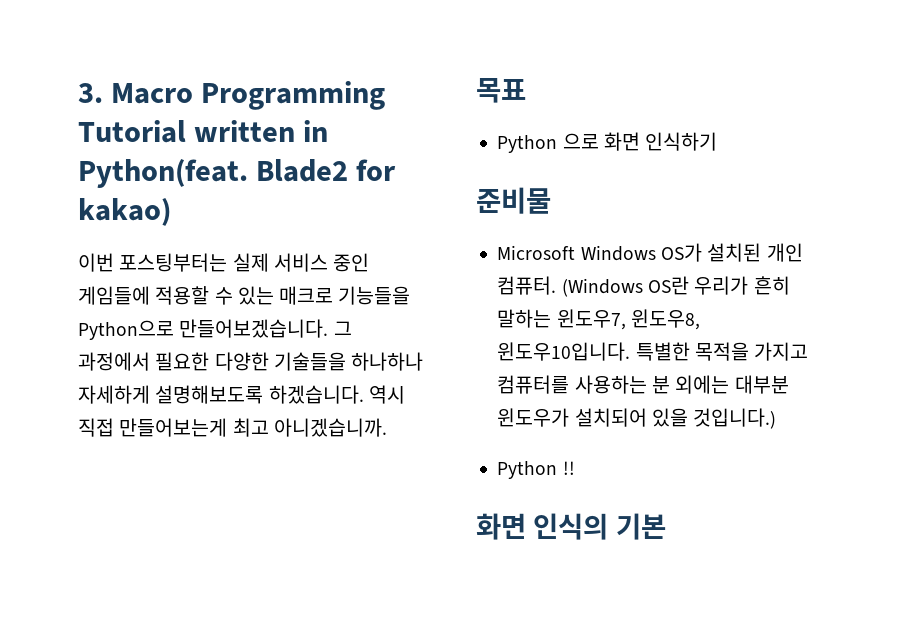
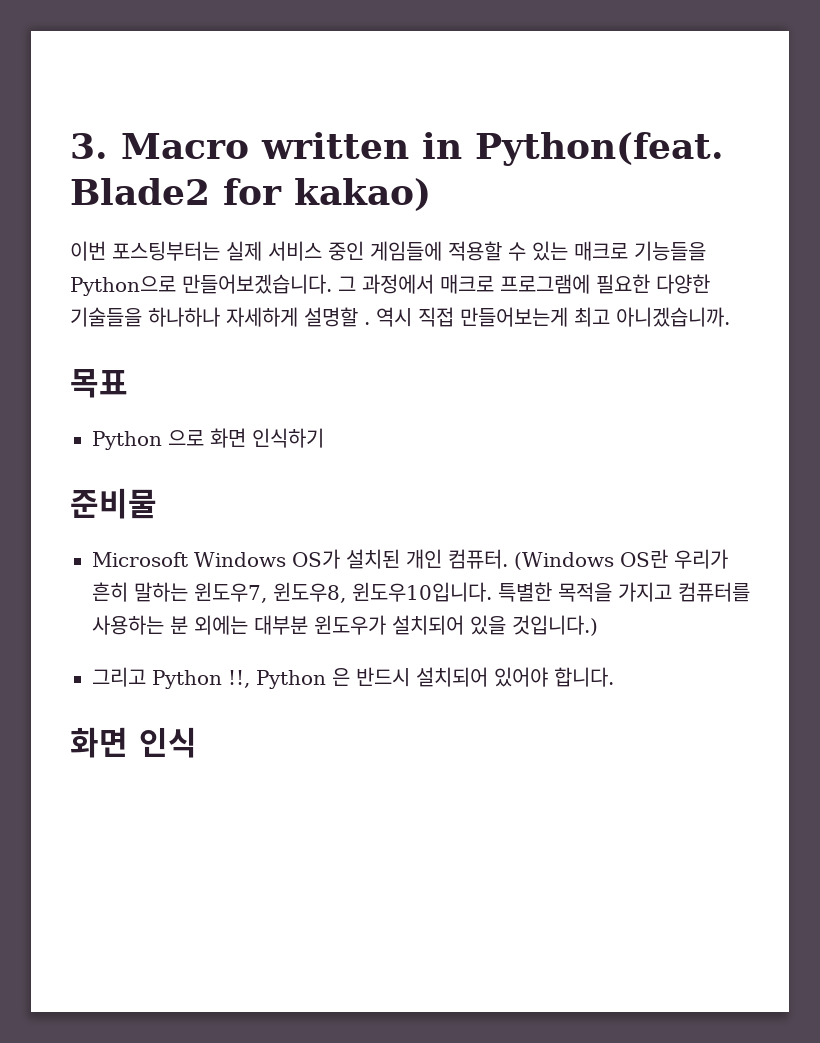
[201,81,386,110] [78,120,186,143] Programming Tutorial -> (249, 146) none
(150, 361) none -> [440,274,590,294] 매크로 프로그램에
[155,385,364,404] 설명해보도록 하겠습니다. -> [304,307,370,327] 설명할 .
[497,461,575,479] [476,513,666,540] Python !! // 화면 인식의 기본 -> [92,667,614,689] [70,727,197,758] 그리고 Python !!, Python 은 반드시 설치되어 있어야 합니다. // 화면 인식

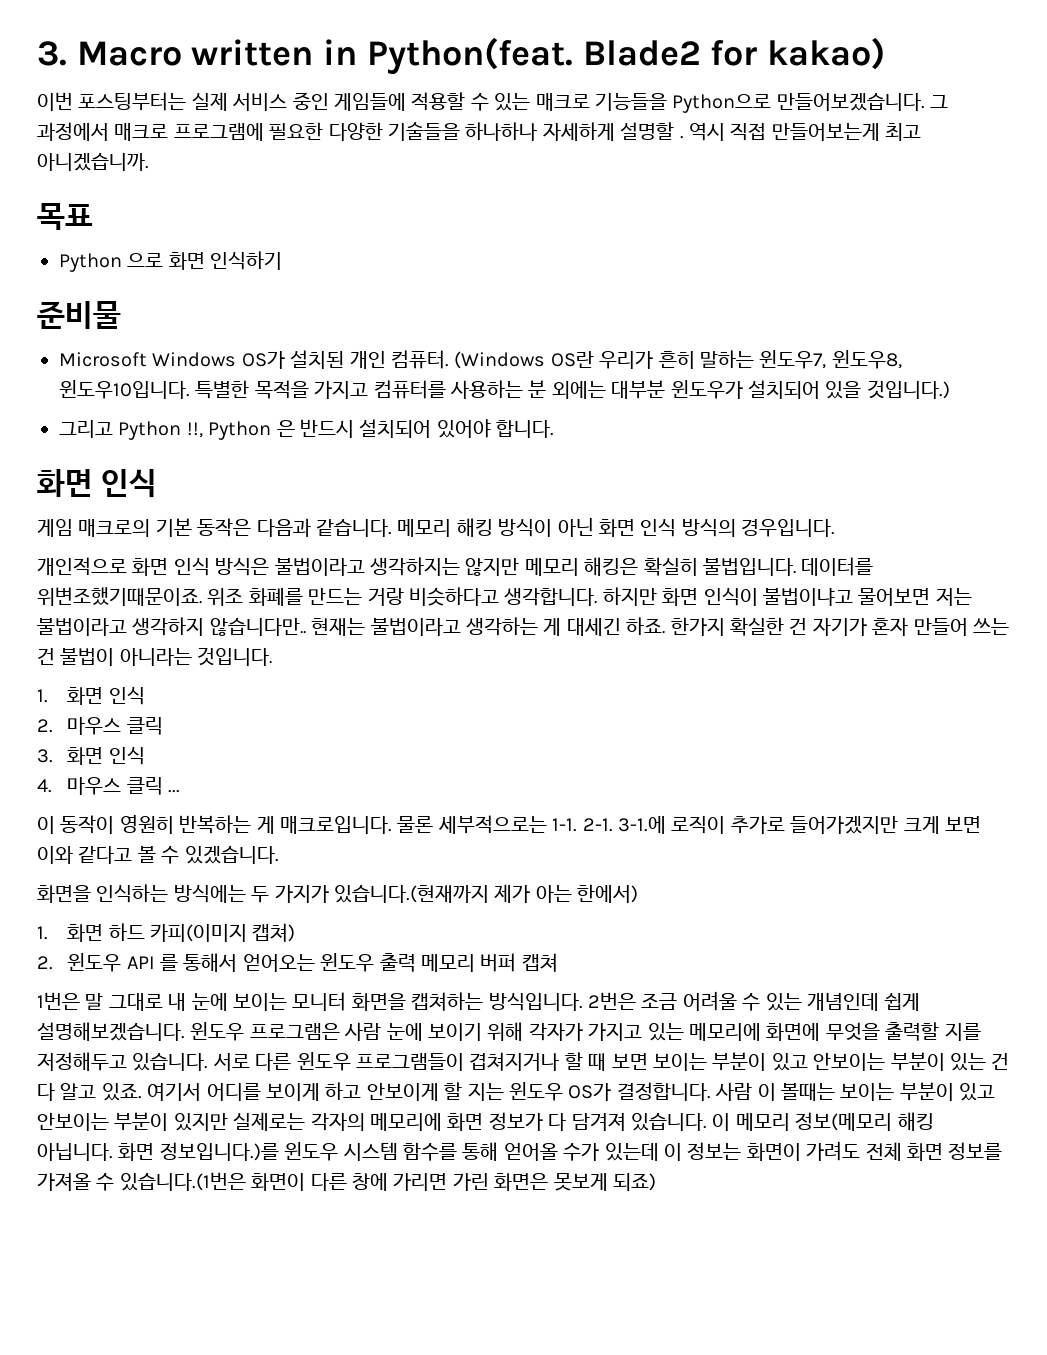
(197, 742) none -> [37,518,836,537] [37,557,874,576] [37,587,972,606] [37,617,1009,636] [37,647,273,666] [37,687,145,705] [37,717,163,735] [37,747,145,765] [37,777,180,795] [37,814,981,834] [37,846,279,864] [37,884,639,903] [37,923,296,942] [37,953,558,972] [37,991,921,1011] [37,1022,981,1041] [37,1052,1010,1071] [37,1082,996,1101] [37,1112,934,1131] [37,1141,1003,1161] [37,1172,656,1191] // 게임 매크로의 기본 동작은 다음과 같습니다. 메모리 해킹 방식이 아닌 화면 인식 방식의 경우입니다. // 개인적으로 화면 인식 방식은 불법이라고 생각하지는 않지만 메모리 해킹은 확실히 불법입니다. 데이터를 위변조했기때문이죠. 위조 화폐를 만드는 거랑 비슷하다고 생각합니다. 하지만 화면 인식이 불법이냐고 물어보면 저는 불법이라고 생각하지 않습니다만.. 현재는 불법이라고 생각하는 게 대세긴 하죠. 한가지 확실한 건 자기가 혼자 만들어 쓰는 건 불법이 아니라는 것입니다. // 1. 화면 인식 // 2. 마우스 클릭 // 3. 화면 인식 // 4. 마우스 클릭 ... // 이 동작이 영원히 반복하는 게 매크로입니다. 물론 세부적으로는 1-1. 2-1. 3-1.에 로직이 추가로 들어가겠지만 크게 보면 이와 같다고 볼 수 있겠습니다. // 화면을 인식하는 방식에는 두 가지가 있습니다.(현재까지 제가 아는 한에서) // 1. 화면 하드 카피(이미지 캡쳐) // 2. 윈도우 API 를 통해서 얻어오는 윈도우 출력 메모리 버퍼 캡쳐 // 1번은 말 그대로 내 눈에 보이는 모니터 화면을 캡쳐하는 방식입니다. 2번은 조금 어려울 수 있는 개념인데 쉽게 설명해보겠습니다. 윈도우 프로그램은 사람 눈에 보이기 위해 각자가 가지고 있는 메모리에 화면에 무엇을 출력할 지를 저정해두고 있습니다. 서로 다른 윈도우 프로그램들이 겹쳐지거나 할 때 보면 보이는 부분이 있고 안보이는 부분이 있는 건 다 알고 있죠. 여기서 어디를 보이게 하고 안보이게 할 지는 윈도우 OS가 결정합니다. 사람 이 볼때는 보이는 부분이 있고 안보이는 부분이 있지만 실제로는 각자의 메모리에 화면 정보가 다 담겨져 있습니다. 이 메모리 정보(메모리 해킹 아닙니다. 화면 정보입니다.)를 윈도우 시스템 함수를 통해 얻어올 수가 있는데 이 정보는 화면이 가려도 전체 화면 정보를 가져올 수 있습니다.(1번은 화면이 다른 창에 가리면 가린 화면은 못보게 되죠)

